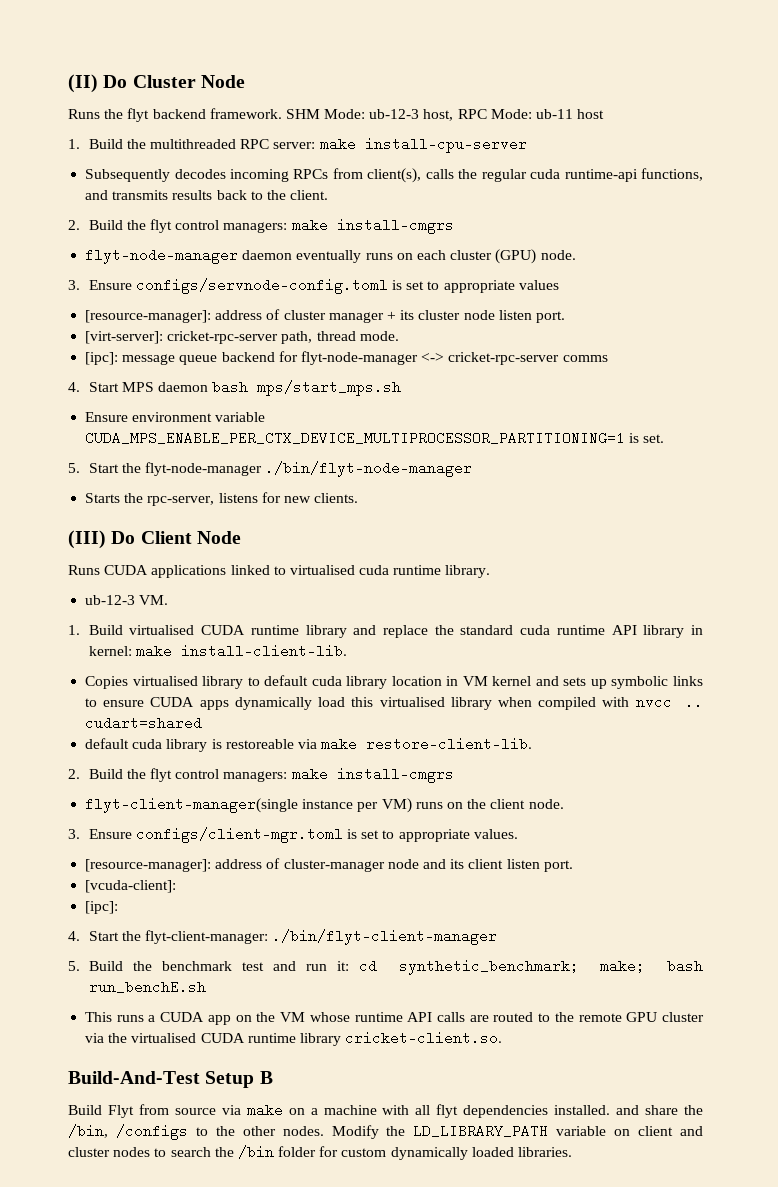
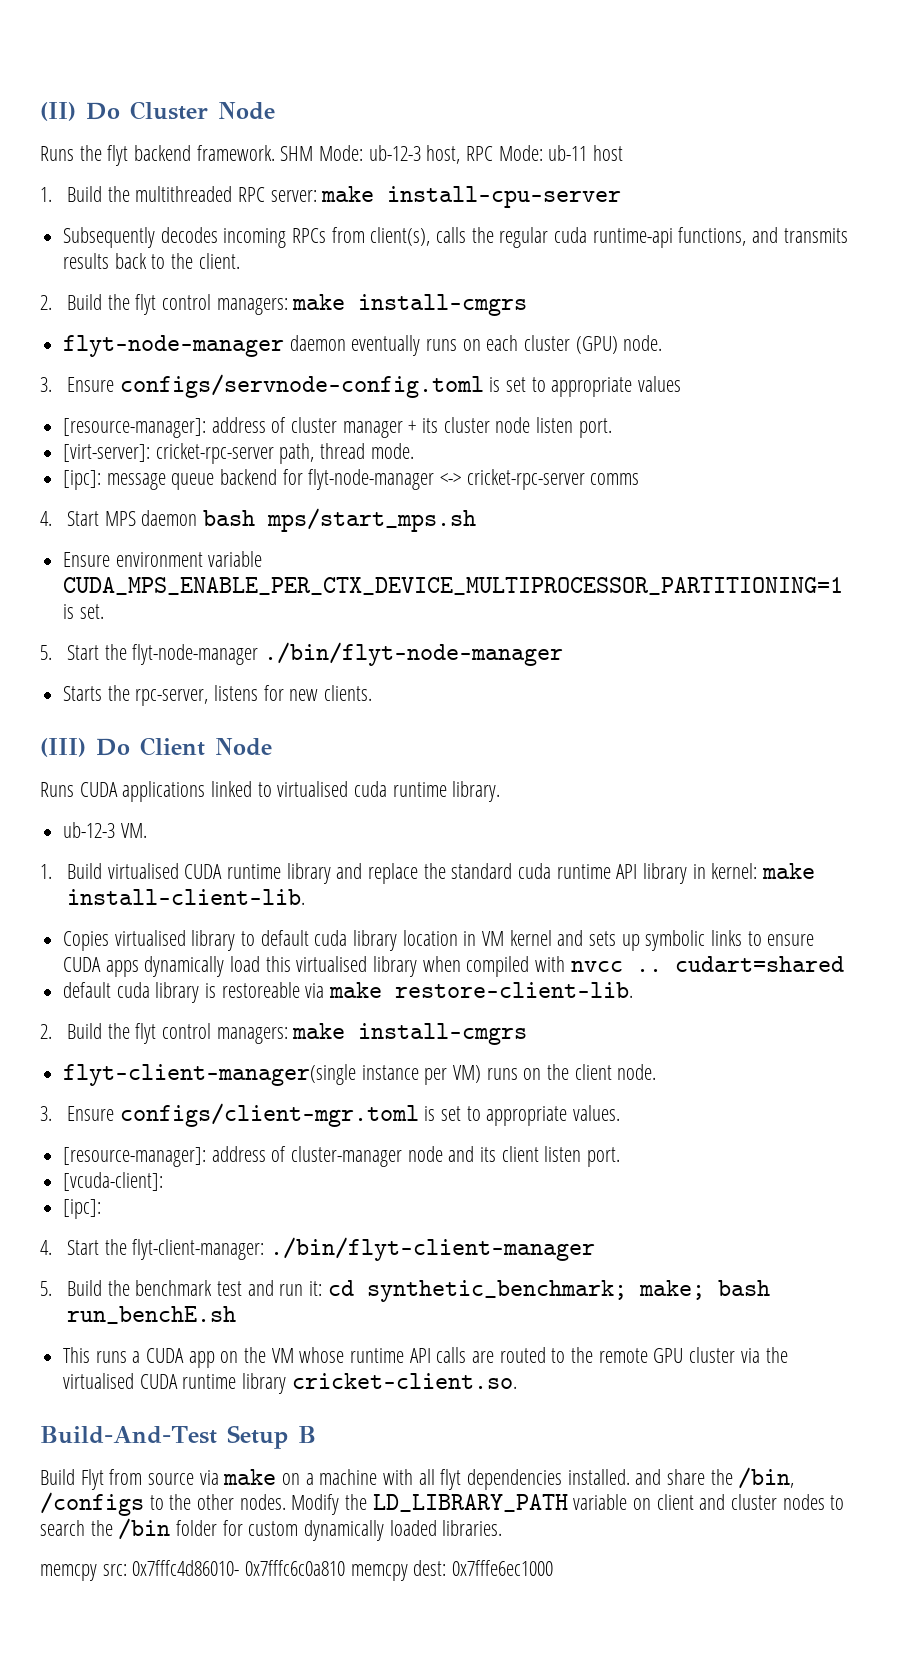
(573, 1152) none -> [40,1560,554,1581] // memcpy src: 0x7fffc4d86010- 0x7fffc6c0a810 memcpy dest: 0x7fffe6ec1000

